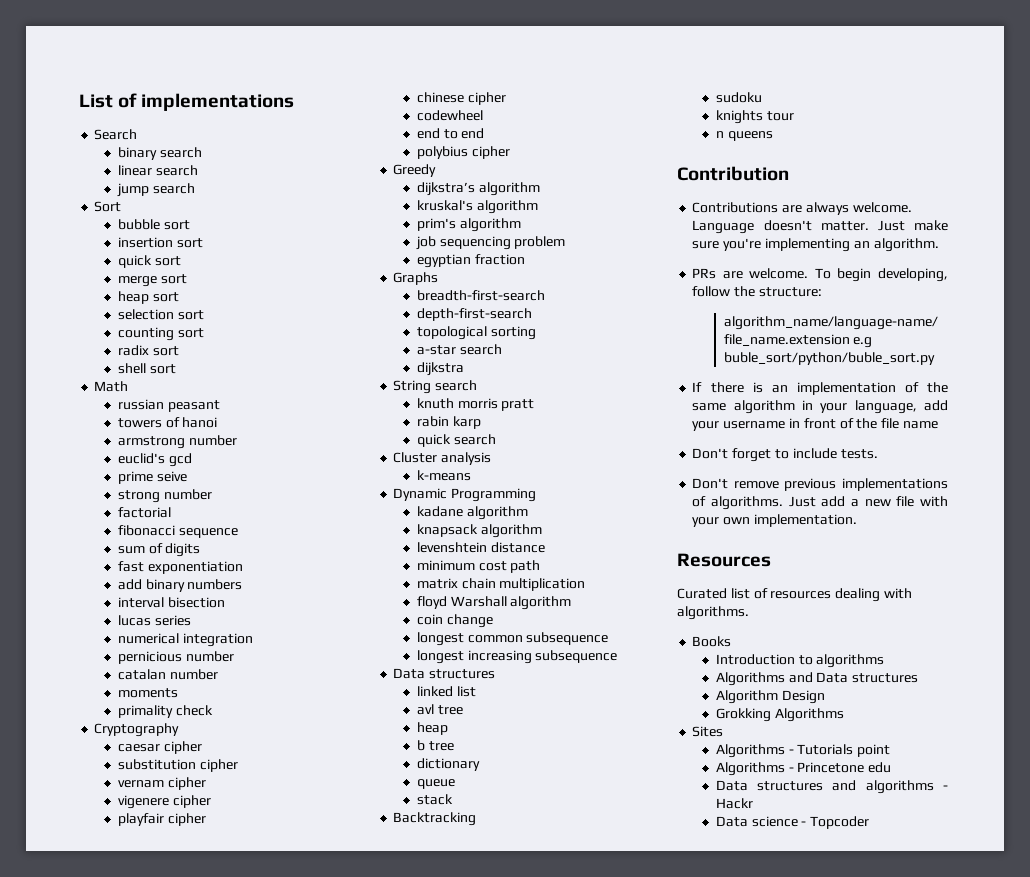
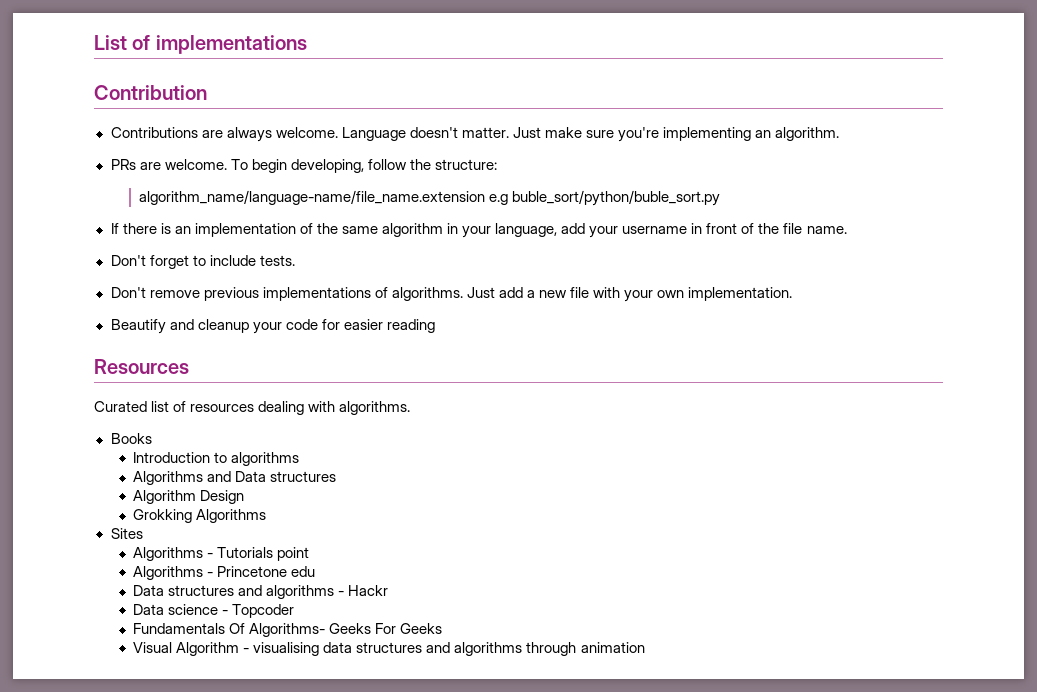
[94,129,138,140] [117,147,202,160] [117,165,198,176] [116,183,195,197] [94,201,122,212] [117,219,190,230] [117,237,203,248] [117,255,181,268] [117,274,187,287] [117,291,179,304] [117,309,204,320] [117,327,204,341] [117,345,179,356] [117,363,176,374] [94,381,129,392] [117,399,220,412] [117,417,218,428] [117,435,237,449] [117,453,192,467] [117,471,187,484] [117,489,212,503] [117,507,171,518] [117,525,238,538] [117,543,201,557] [117,561,243,574] [117,579,243,592] [117,597,225,608] [117,615,191,626] [117,633,253,647] [117,651,234,664] [117,669,218,680] [117,688,178,698] [117,705,213,718] [94,723,180,737] [117,741,202,754] [117,759,238,772] [117,777,206,790] [117,795,211,809] [117,813,206,826] [416,92,506,105] [416,110,483,121] [416,128,485,139] [416,146,510,159] [393,164,437,177] [416,182,540,196] [416,200,538,214] [416,218,521,232] [415,236,566,250] [416,254,525,268] [393,272,439,285] [416,290,545,301] [416,308,532,321] [416,326,536,340] [416,344,502,355] [416,362,464,376] [393,380,478,394] [416,398,535,411] [416,416,481,429] [416,434,496,447] [393,452,492,465] [416,470,471,481] [393,488,537,502] [416,506,528,520] [416,524,542,538] [416,542,545,553] [416,560,541,573] [416,578,586,591] [416,596,572,610] [416,614,493,628] [416,632,609,646] [416,650,618,664] [393,668,496,679] [416,686,476,697] [416,704,463,715] [416,722,448,735] [416,740,454,751] [416,758,480,771] [416,779,455,789] [416,794,453,805] [393,812,477,826] [715,92,762,103] [715,110,794,124] [715,131,773,141] // Search // binary search // linear search // jump search // Sort // bubble sort // insertion sort // quick sort // merge sort // heap sort // selection sort // counting sort // radix sort // shell sort // Math // russian peasant // towers of hanoi // armstrong number // euclid's gcd // prime seive // strong number // factorial // fibonacci sequence // sum of digits // fast exponentiation // add binary numbers // interval bisection // lucas series // numerical integration // pernicious number // catalan number // moments // primality check // Cryptography // caesar cipher // substitution cipher // vernam cipher // vigenere cipher // playfair cipher // chinese cipher // codewheel // end to end // polybius cipher // Greedy // dijkstra’s algorithm // kruskal's algorithm // prim's algorithm // job sequencing problem // egyptian fraction // Graphs // breadth-first-search // depth-first-search // topological sorting // a-star search // dijkstra // String search // knuth morris pratt // rabin karp // quick search // Cluster analysis // k-means // Dynamic Programming // kadane algorithm // knapsack algorithm // levenshtein distance // minimum cost path // matrix chain multiplication // floyd Warshall algorithm // coin change // longest common subsequence // longest increasing subsequence // Data structures // linked list // avl tree // heap // b tree // dictionary // queue // stack // Backtracking // sudoku // knights tour // n queens -> (307, 44) none
[902,421,938,429] name -> [806,226,847,234] name.
(857, 520) none -> [110,319,435,334] // Beautify and cleanup your code for easier reading
(870, 822) none -> [133,623,443,637] [133,642,645,656] // Fundamentals Of Algorithms- Geeks For Geeks // Visual Algorithm - visualising data structures and algorithms through animation

